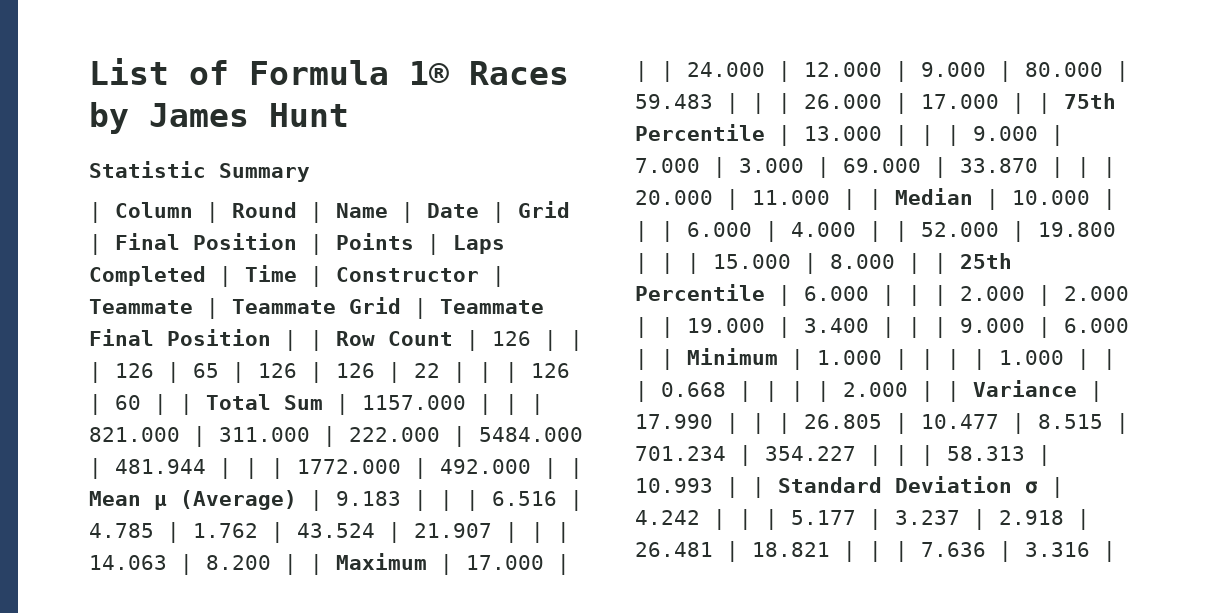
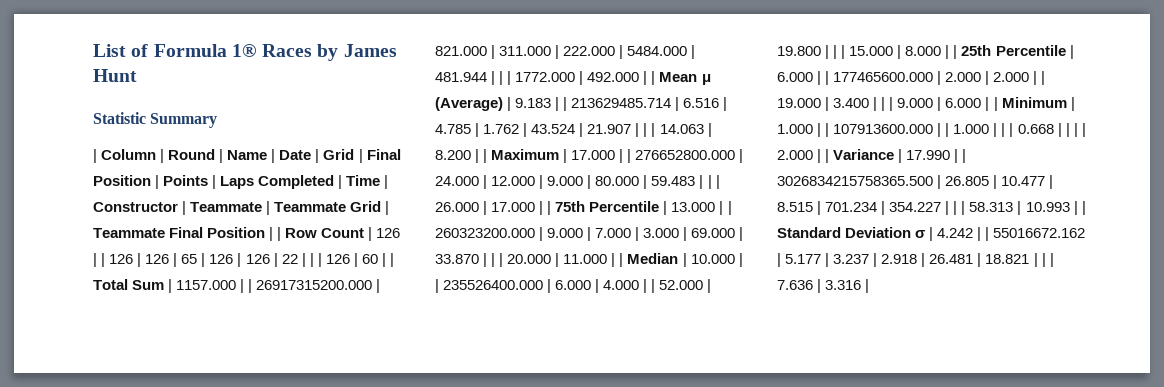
(583, 340) none -> [109,254,134,264] 126
(518, 404) none -> [256,280,373,290] 26917315200.000
(453, 500) none -> [571,98,672,108] 213629485.714
(648, 71) none -> [635,150,736,160] 276652800.000
(934, 135) none -> [435,228,535,238] 260323200.000
(648, 231) none -> [443,280,544,290] 235526400.000
(921, 295) none -> [833,72,934,82] 177465600.000
(934, 359) none -> [833,124,934,134] 107913600.000
(765, 423) none -> [777,176,933,186] 3026834215758365.500
(752, 519) none -> [993,228,1086,238] 55016672.162

